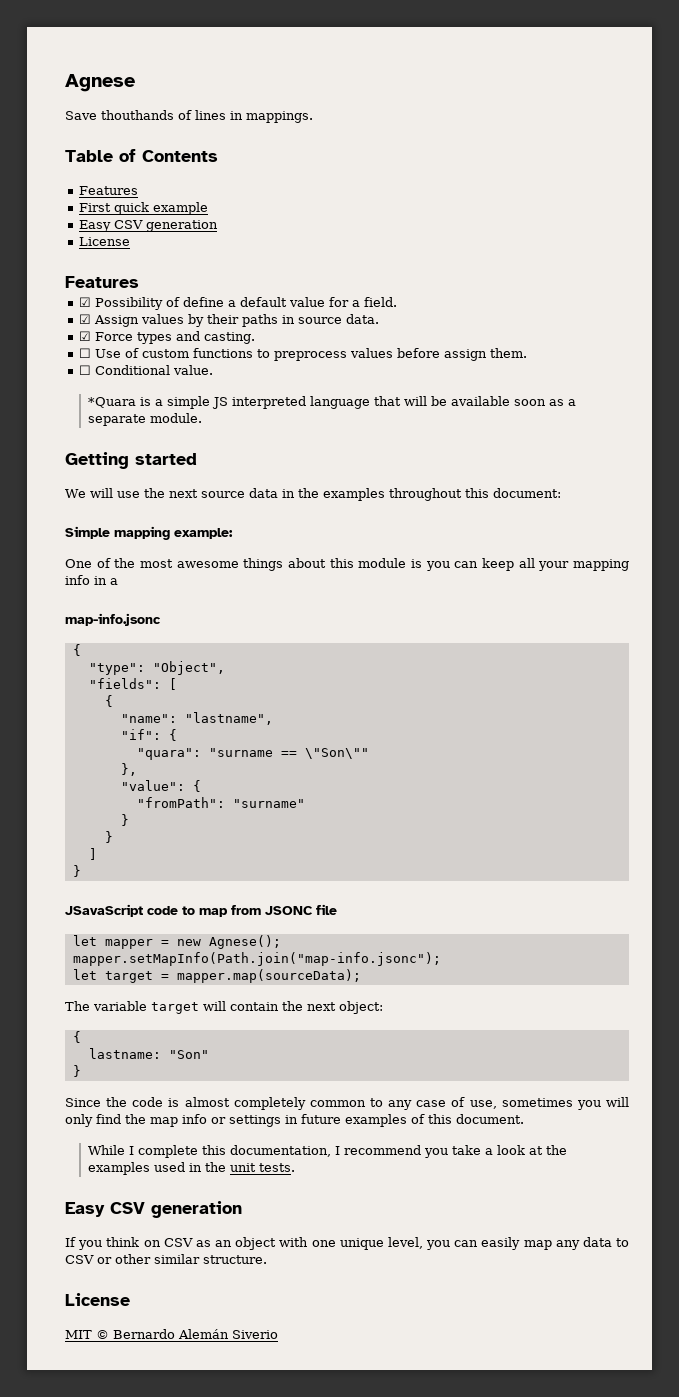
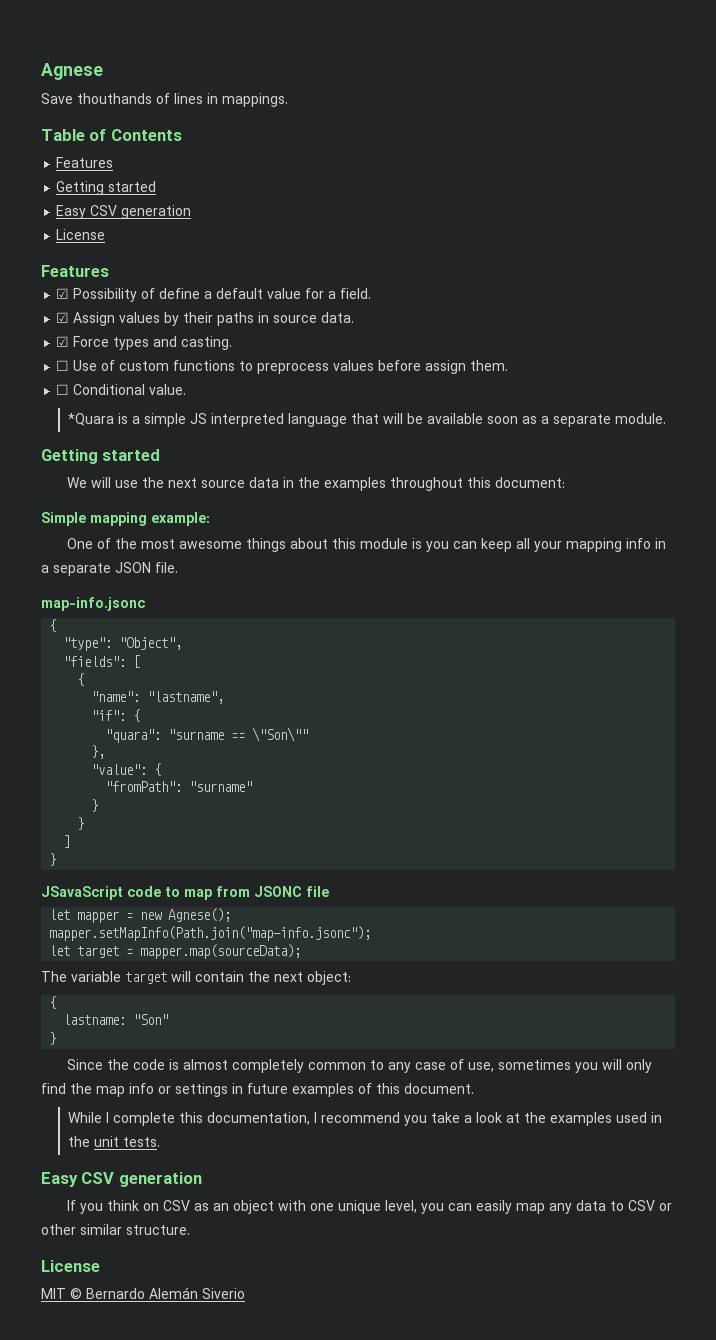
[79,202,209,215] First quick example -> [56,181,157,195] Getting started
(118, 581) none -> [53,562,178,576] separate JSON file.

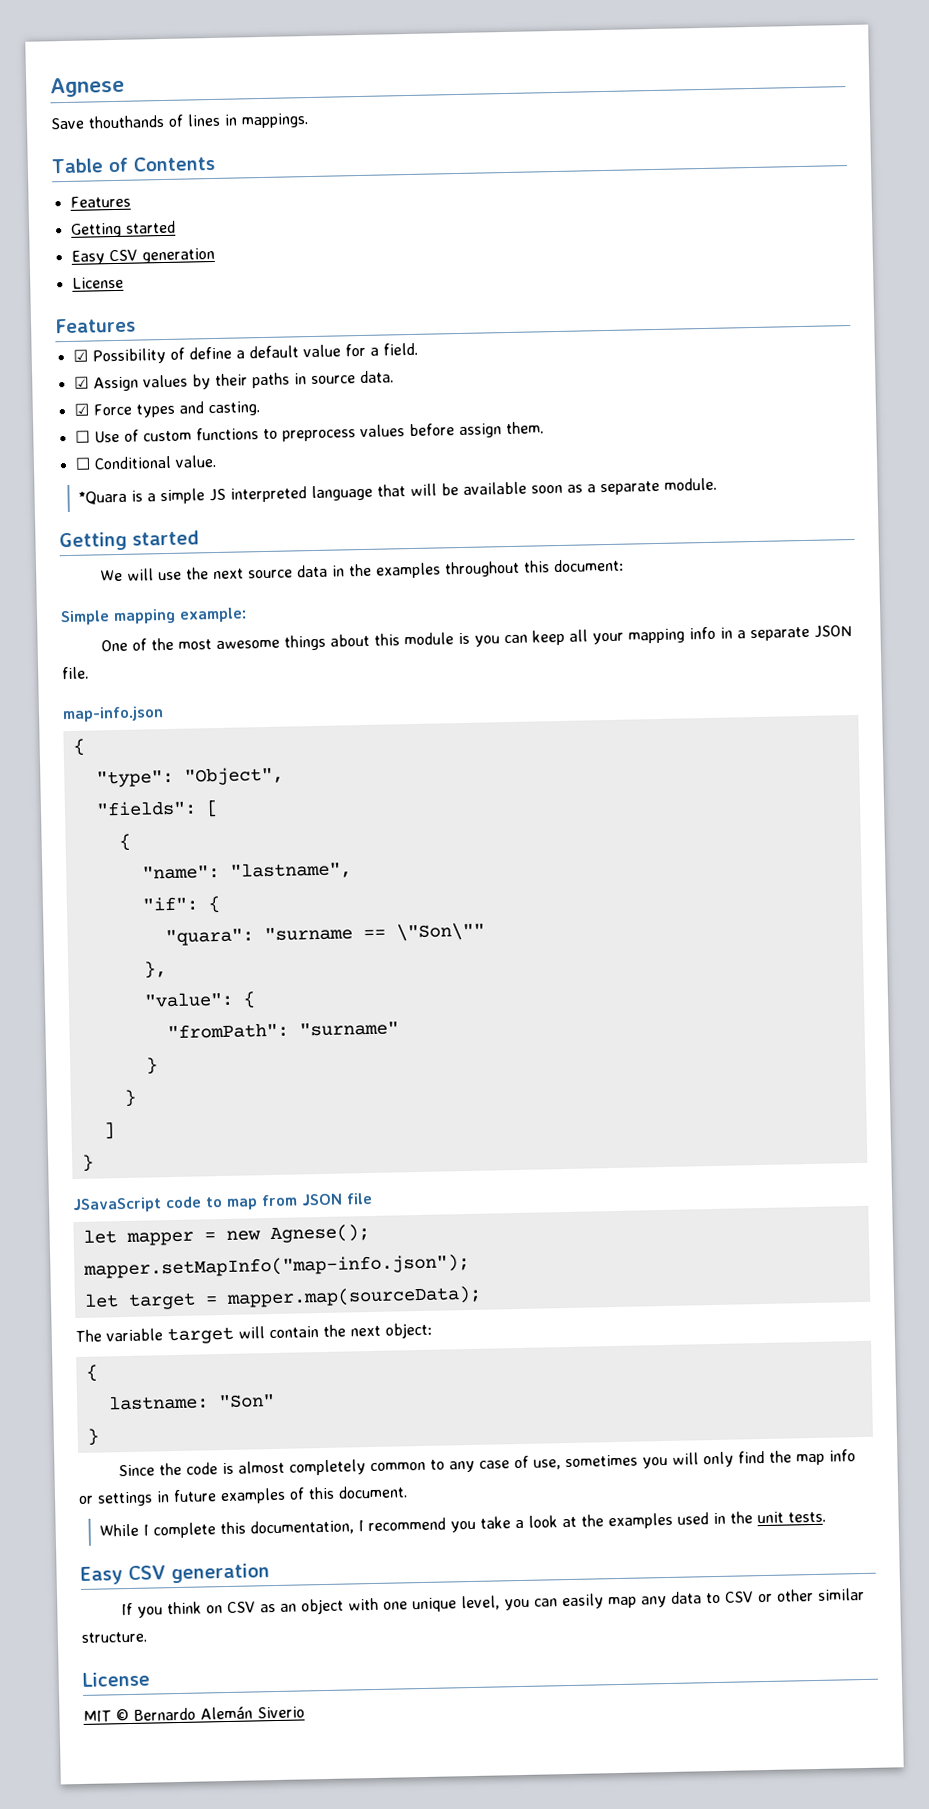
[41,597,145,611] map-info.jsonc -> [62,706,164,723] map-info.json
[254,886,302,897] JSONC -> [301,1193,343,1207] JSON
[49,926,372,941] mapper.setMapInfo(Path.join("map-info.jsonc"); -> [82,1253,470,1279] mapper.setMapInfo("map-info.json");

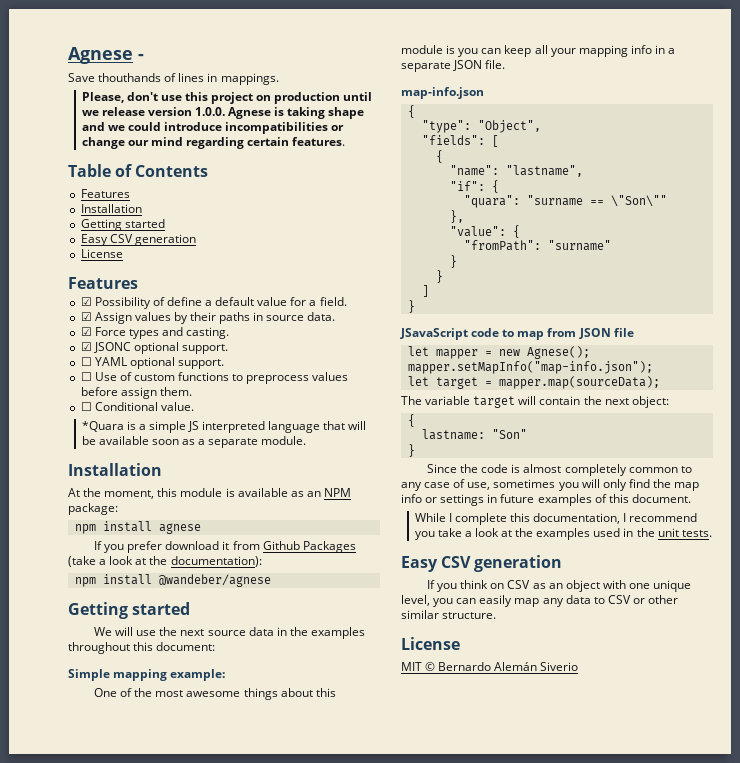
[50,76,125,98] Agnese -> [68,47,144,64] Agnese -
(309, 121) none -> [81,92,373,104] [81,107,365,119] [81,122,345,134] [81,137,346,149] // Please, don't use this project on production until we release version 1.0.0. Agnese is taking shape and we could introduce incompatibilities or change our mind regarding certain features.
(131, 201) none -> [80,204,142,213] // Installation
(260, 409) none -> [80,342,228,354] [80,357,224,369] // ☑ JSONC optional support. // ☐ YAML optional support.
(718, 484) none -> [68,463,162,476] [68,488,351,499] [68,503,118,515] [74,521,201,534] [93,541,356,553] [68,556,262,567] [74,574,271,587] // Installation // At the moment, this module is available as an NPM package: // npm install agnese // If you prefer download it from Github Packages (take a look at the documentation): // npm install @wandeber/agnese

